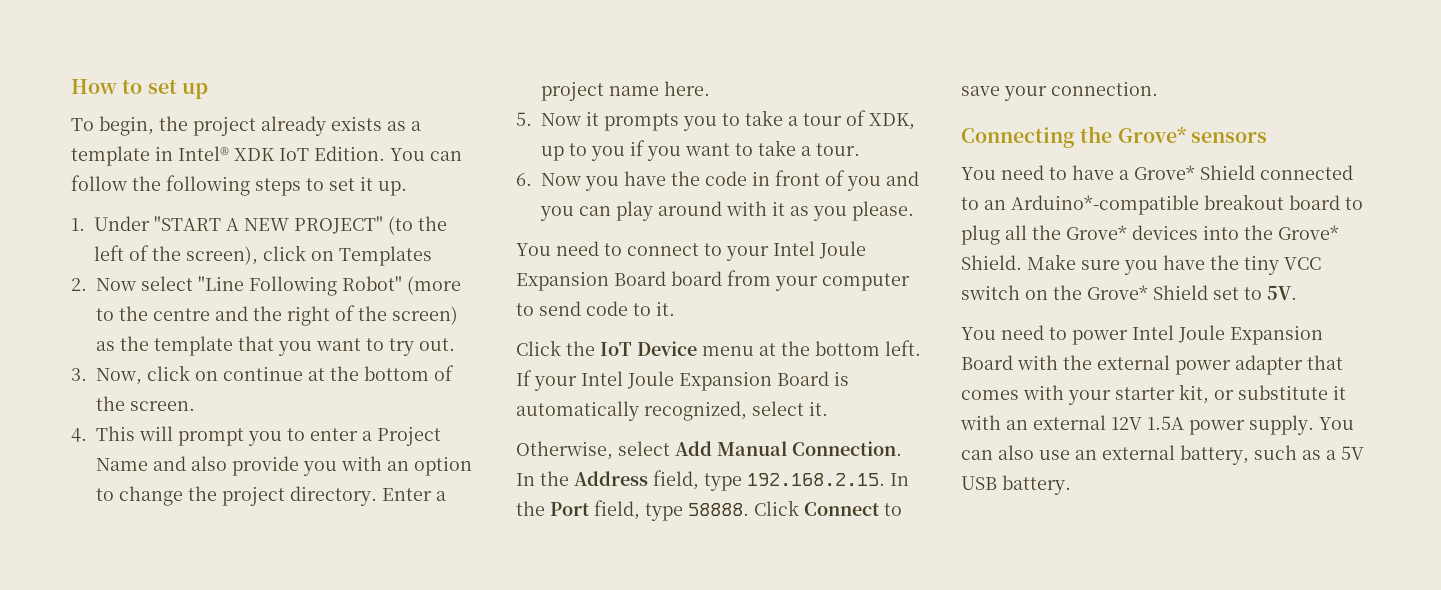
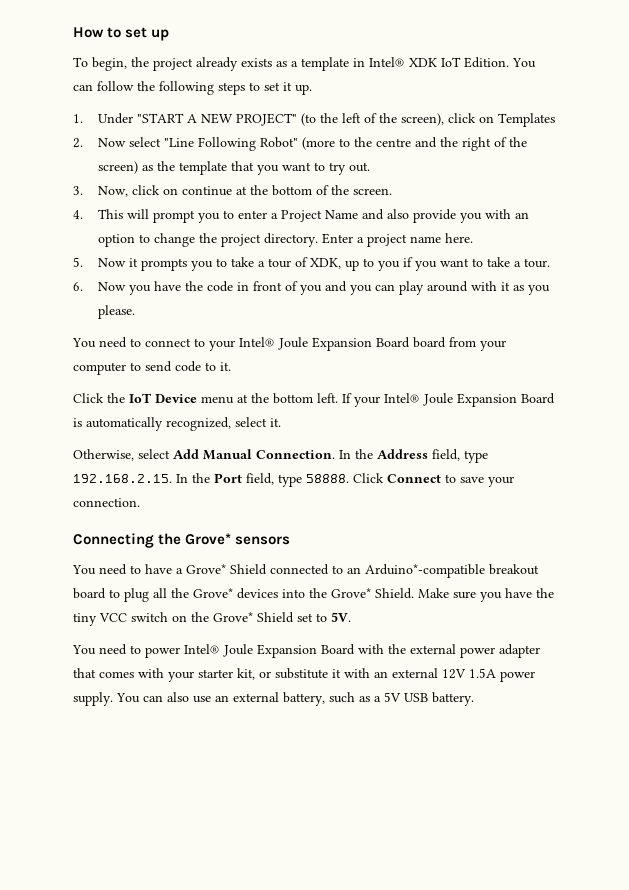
[773,241,815,256] Intel -> [239,337,275,347] Intel®
[581,371,623,386] Intel -> [384,393,420,403] Intel®
[1132,325,1174,340] Intel -> [184,644,220,654] Intel®

